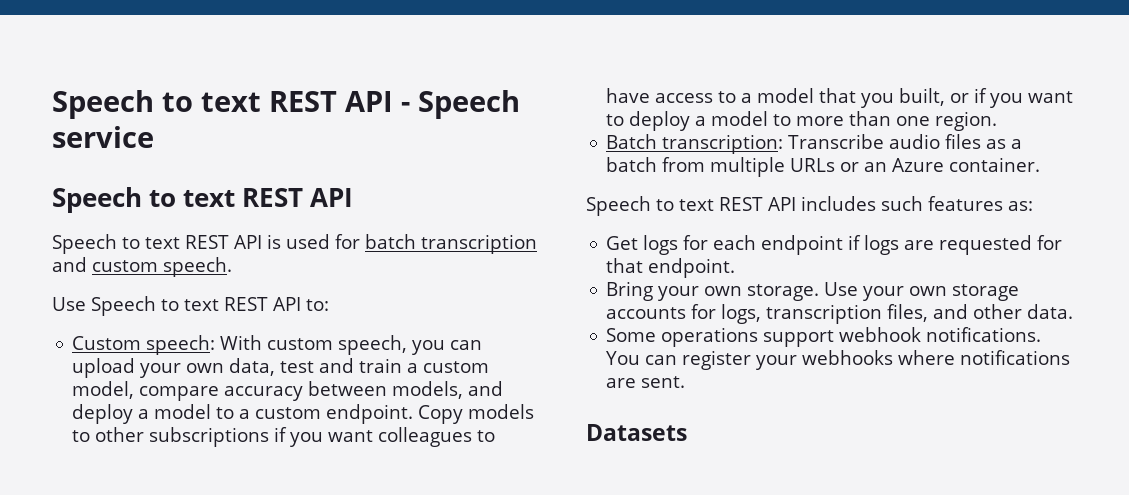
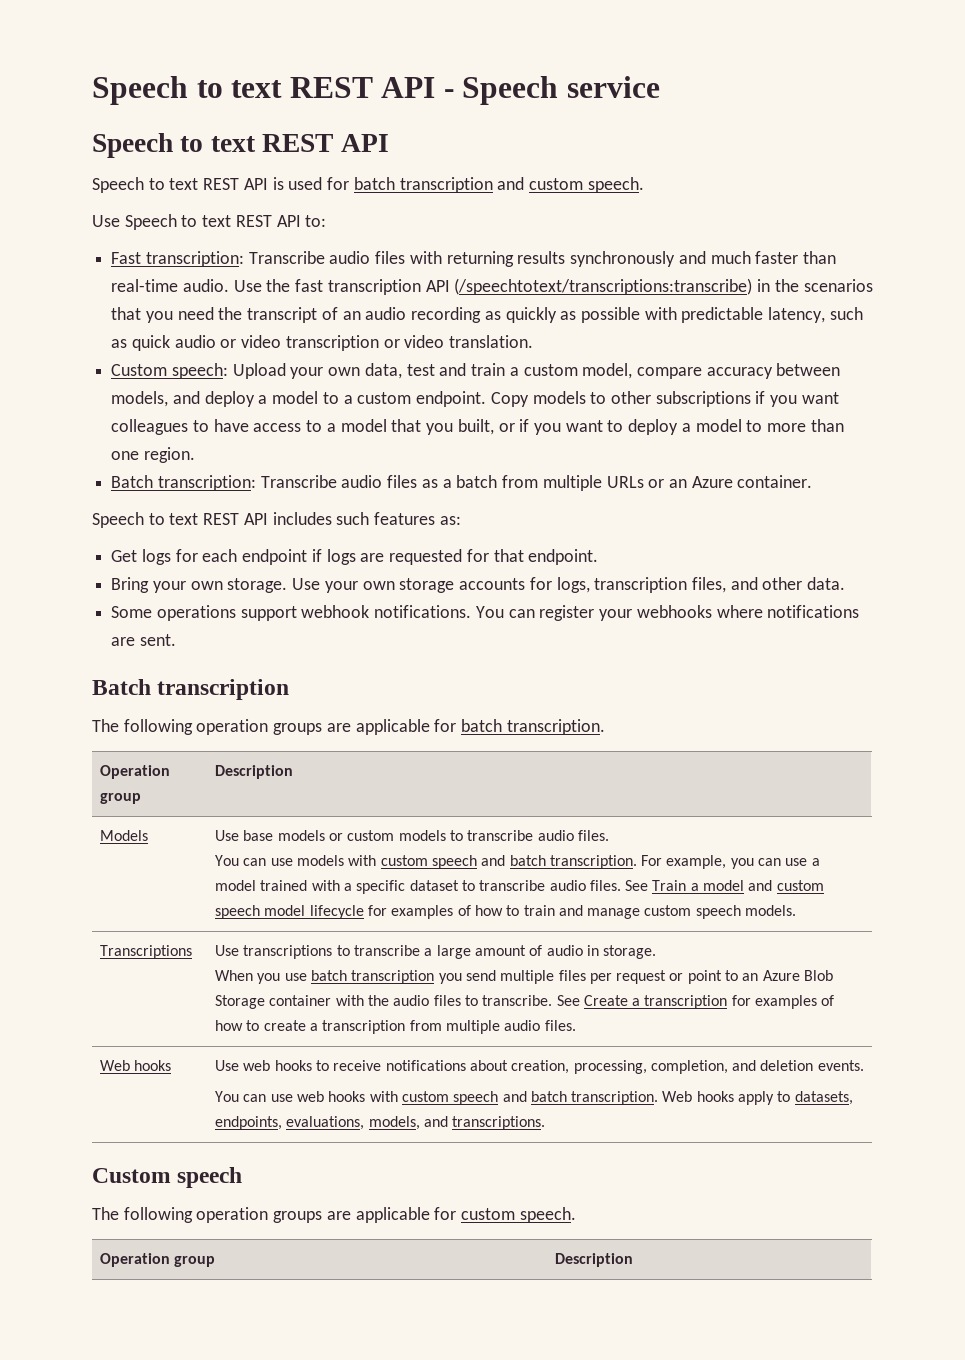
[72,335,483,355] [72,358,136,378] Custom speech: With custom speech, you can upload -> [111,251,836,267] [111,278,873,295] [111,307,863,323] [111,335,534,351] [111,363,286,379] Fast transcription: Transcribe audio files with returning results synchronously and much faster than real-time audio. Use the fast transcription API (/speechtotext/transcriptions:transcribe) in the scenarios that you need the transcript of an audio recording as quickly as possible with predictable latency, such as quick audio or video transcription or video translation. // Custom speech: Upload
[586,424,687,441] Datasets -> [92,679,290,700] [92,719,605,735] [99,765,170,779] [99,793,141,804] [214,765,293,779] [99,830,148,841] [214,830,609,841] [214,855,820,869] [214,880,824,894] [214,905,797,919] [99,945,192,959] [214,945,657,959] [214,970,834,984] [214,995,835,1009] [214,1020,576,1034] [99,1060,172,1071] [214,1060,864,1074] [214,1091,853,1105] [214,1116,546,1130] [92,1167,243,1188] [92,1207,576,1223] [99,1253,216,1267] [554,1253,633,1267] Batch transcription // The following operation groups are applicable for batch transcription. // Operation group | Description // Models | Use base models or custom models to transcribe audio files. // You can use models with custom speech and batch transcription. For example, you can use a model trained with a specific dataset to transcribe audio files. See Train a model and custom speech model lifecycle for examples of how to train and manage custom speech models. // Transcriptions | Use transcriptions to transcribe a large amount of audio in storage. // When you use batch transcription you send multiple files per request or point to an Azure Blob Storage container with the audio files to transcribe. See Create a transcription for examples of how to create a transcription from multiple audio files. // Web hooks | Use web hooks to receive notifications about creation, processing, completion, and deletion events. // You can use web hooks with custom speech and batch transcription. Web hooks apply to datasets, endpoints, evaluations, models, and transcriptions. // Custom speech // The following operation groups are applicable for custom speech. // Operation group | Description

